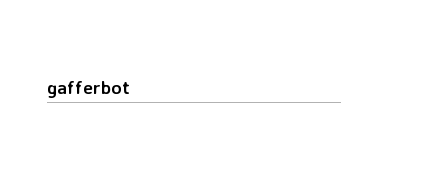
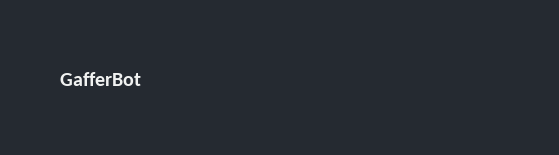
[47,81,130,98] gafferbot -> [60,72,141,86] GafferBot

